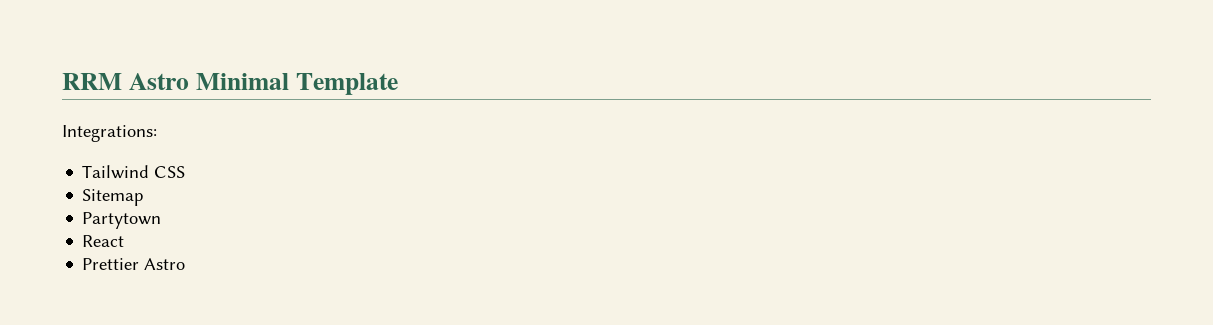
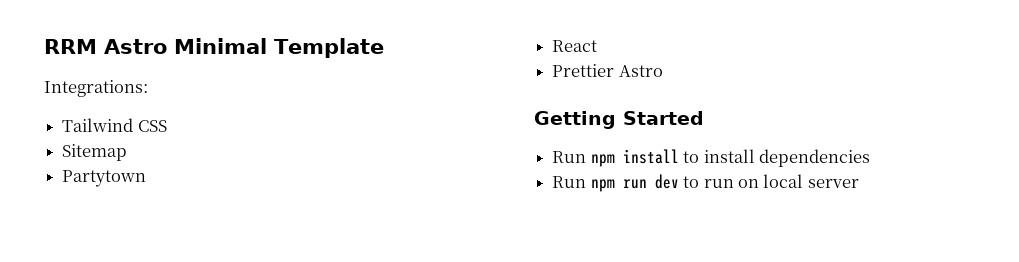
(186, 264) none -> [534,111,704,129] [552,149,870,167] [552,174,859,192] // Getting Started // Run npm install to install dependencies // Run npm run dev to run on local server

